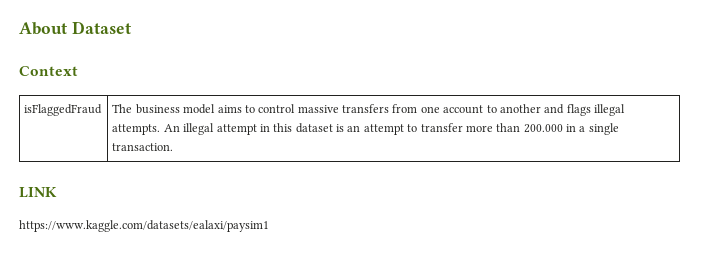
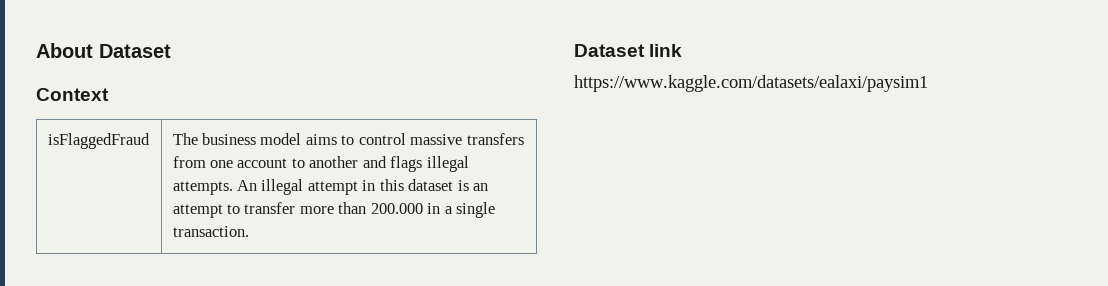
[19,187,57,198] LINK -> [574,44,683,57] Dataset link

